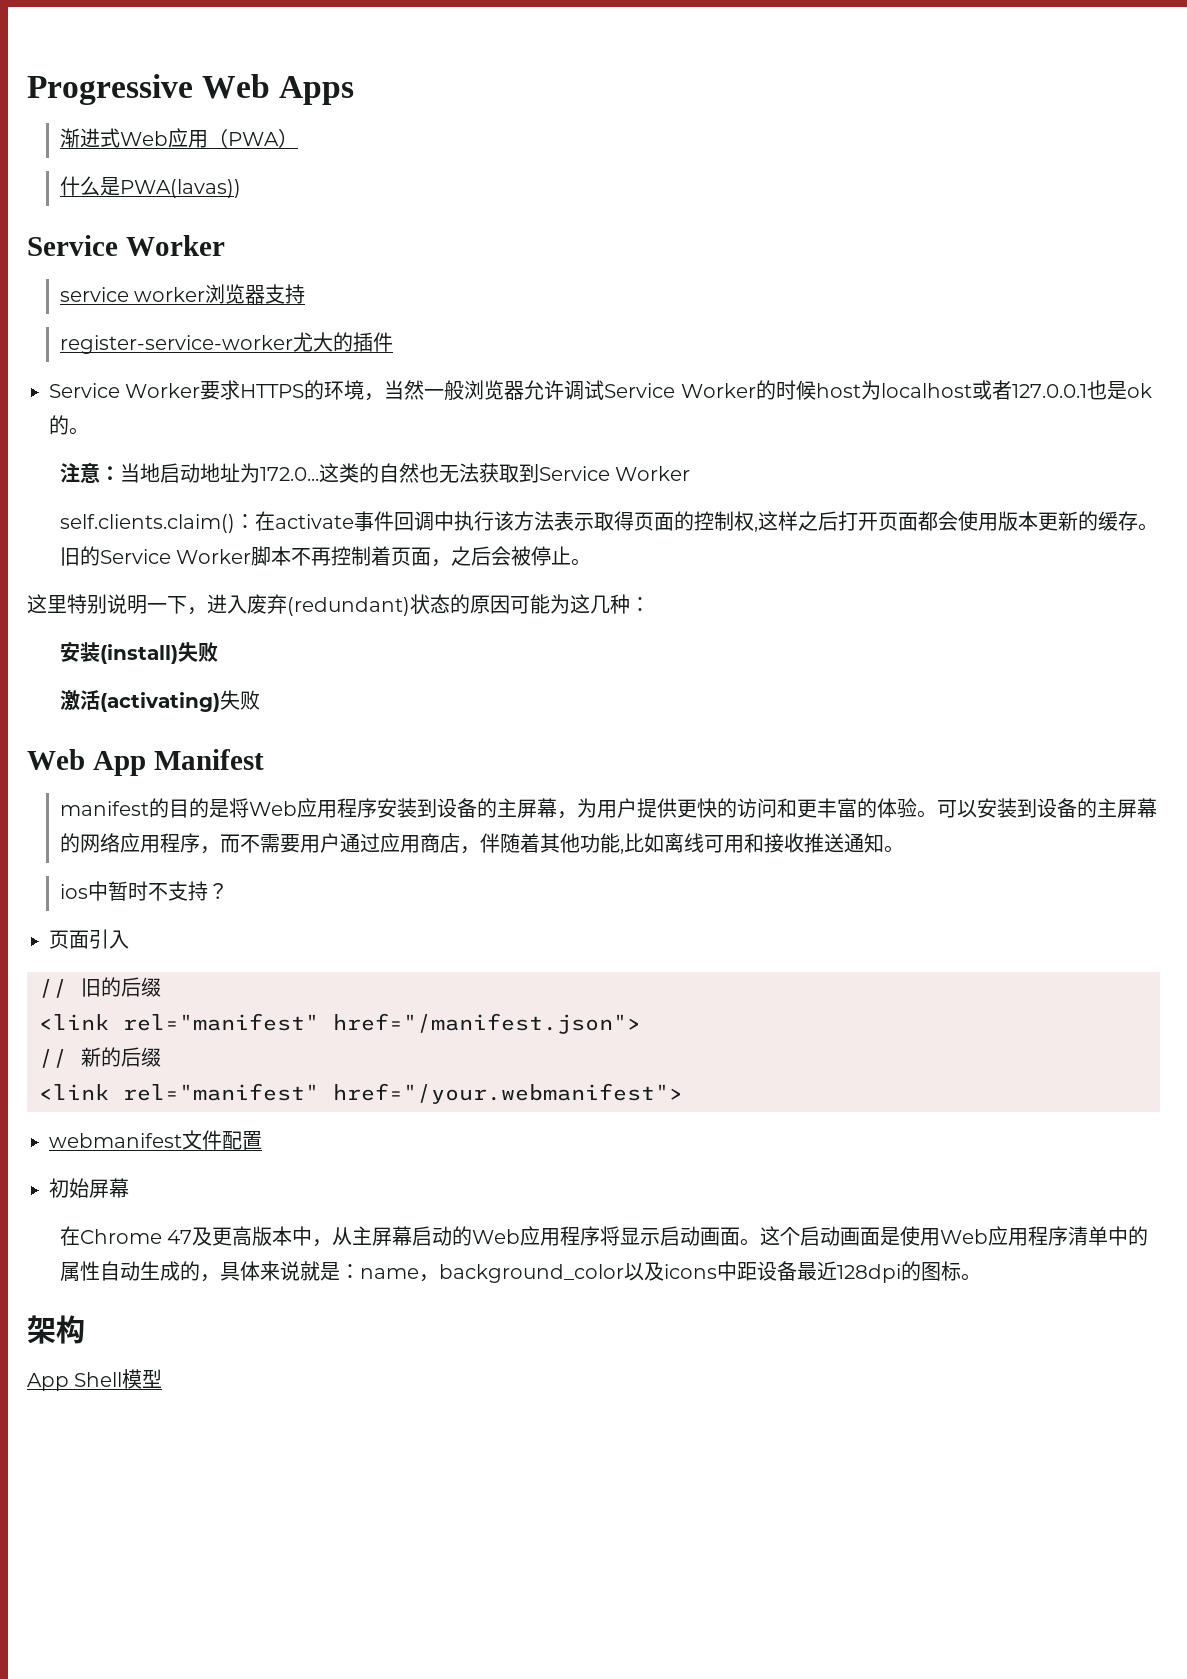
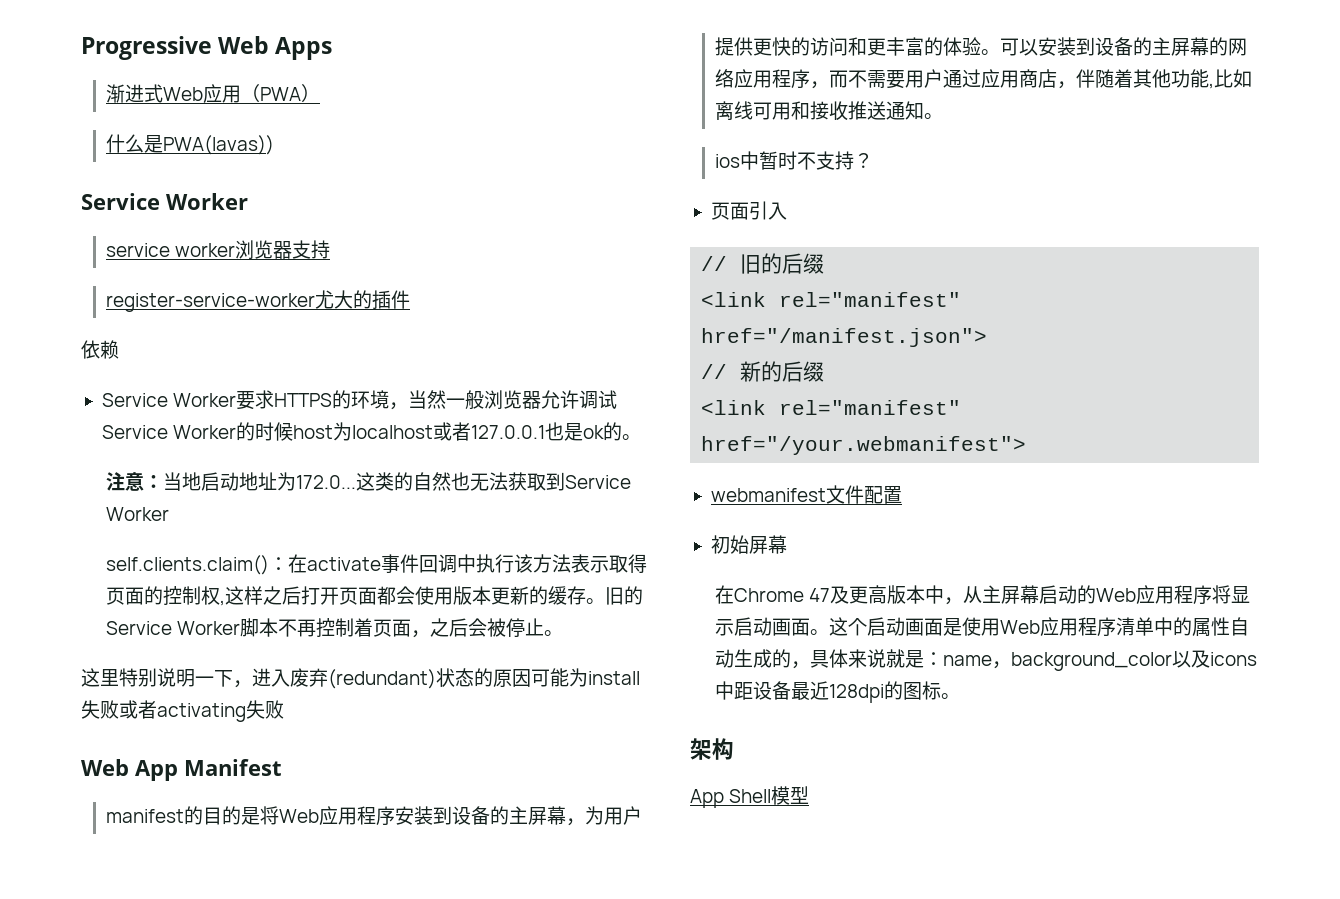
(393, 342) none -> [81,340,119,359] // 依赖
[570,594,650,614] [59,642,218,664] [59,690,220,712] 这几种： // 安装(install)失败 // 激活(activating) -> [588,671,640,685] [81,700,246,722] install失败或者activating

